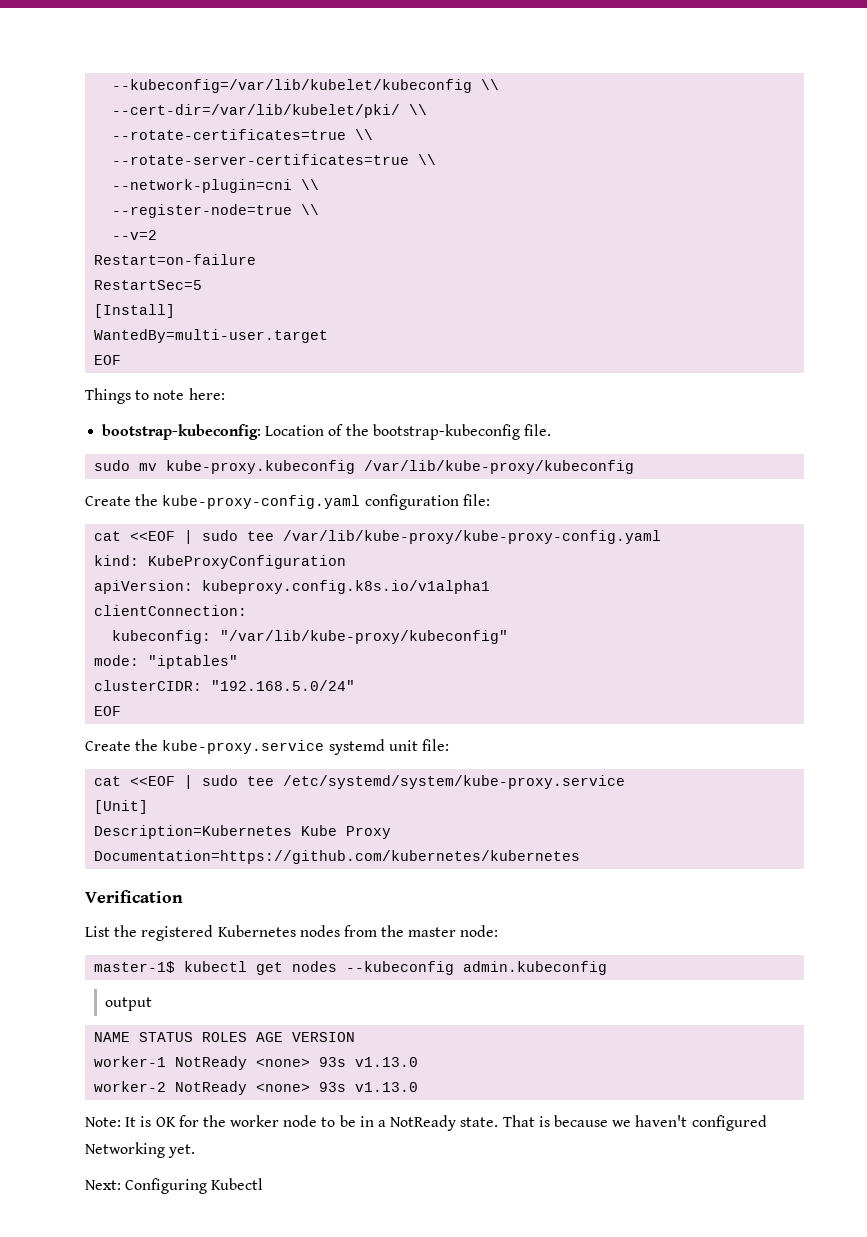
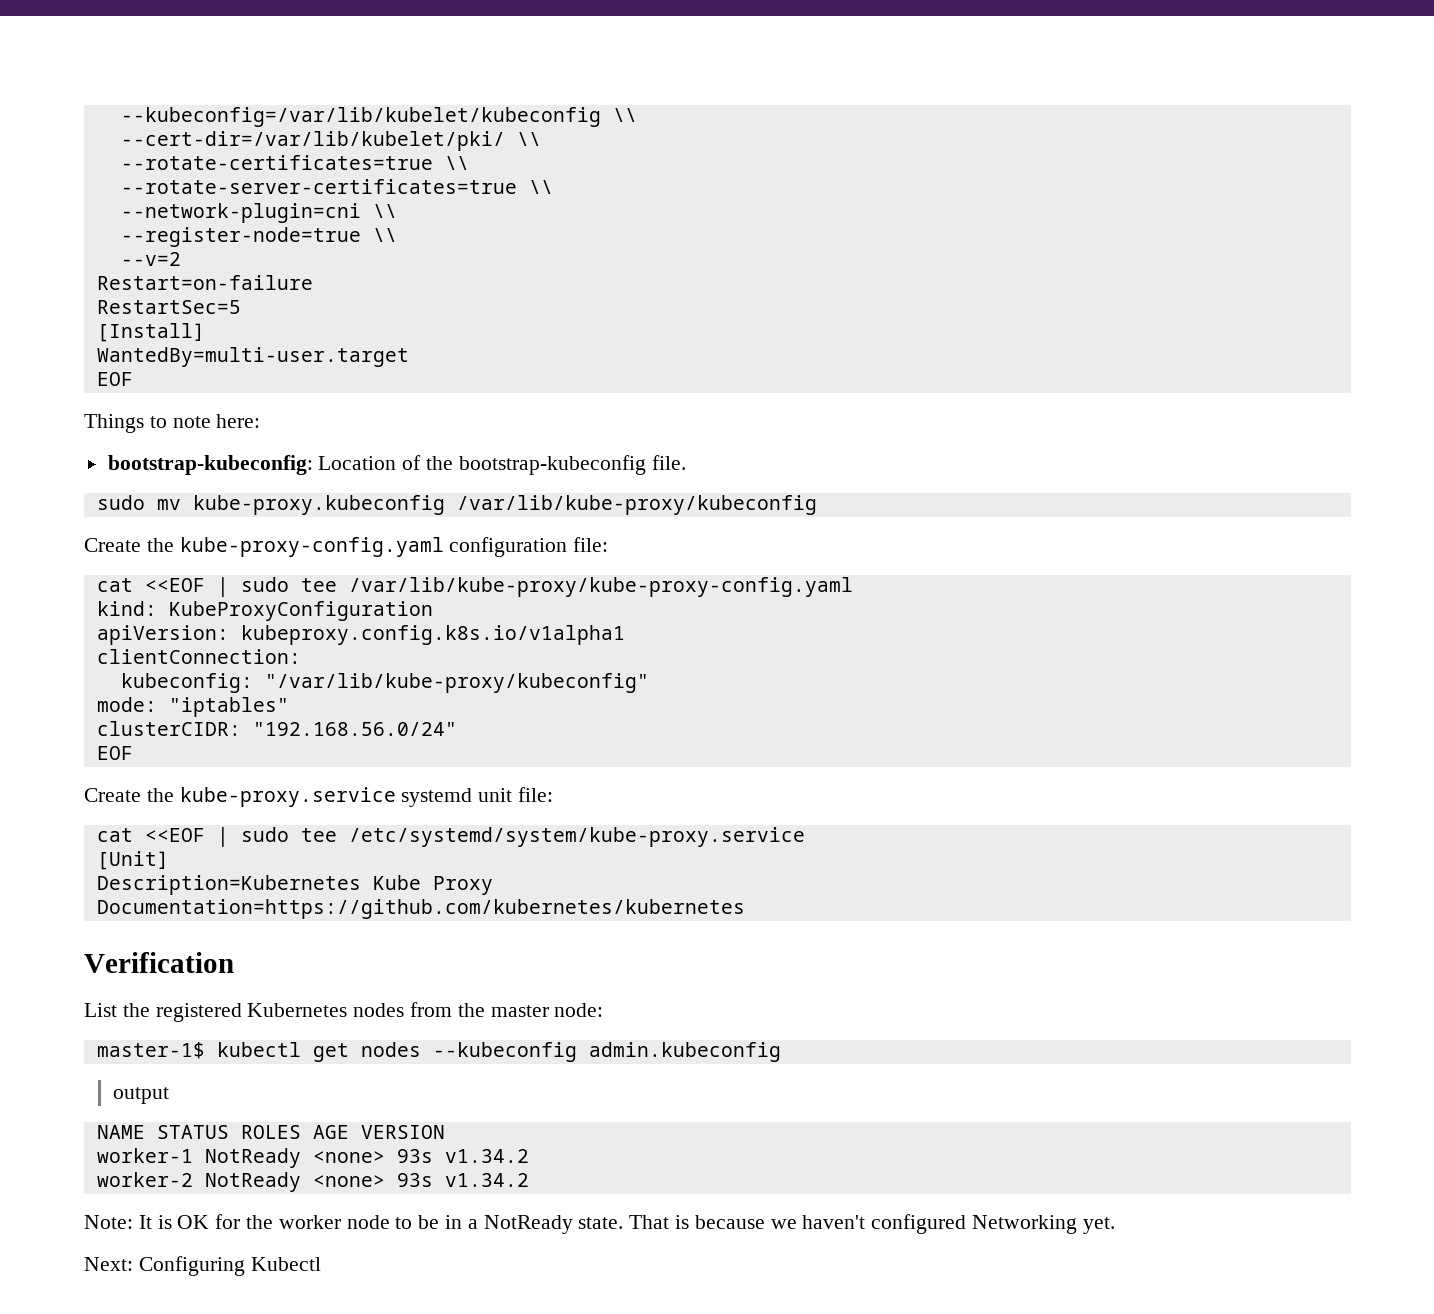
[211,680,356,691] "192.168.5.0/24" -> [252,722,457,736] "192.168.56.0/24"
[355,1057,419,1067] v1.13.0 -> [444,1149,529,1163] v1.34.2
[355,1082,419,1092] v1.13.0 -> [444,1173,529,1187] v1.34.2

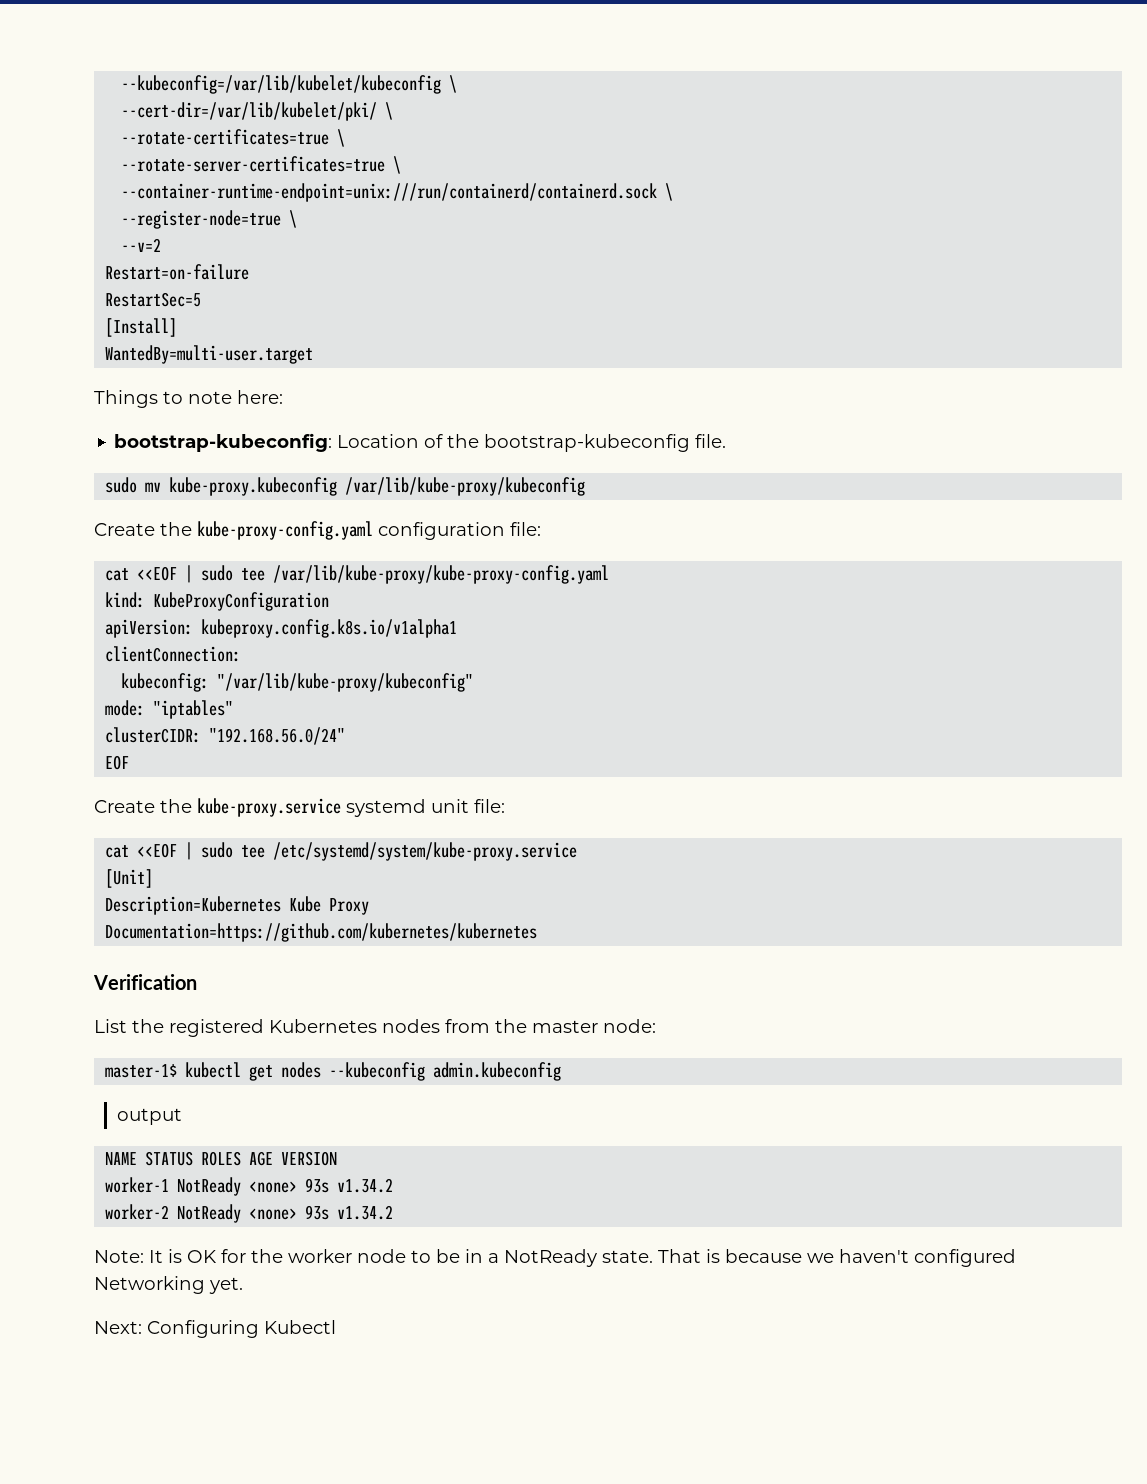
[612,108,637,122] \\ -> [449,75,458,93] \
[516,132,541,146] \\ -> [385,102,394,120] \
[444,156,469,170] \\ -> [337,129,346,147] \
[528,180,553,194] [120,203,397,223] \\ // --network-plugin=cni \\ -> [393,156,402,174] [121,183,674,202] \ // --container-runtime-endpoint=unix:///run/containerd/containerd.sock \
[372,228,397,242] \\ -> [289,210,298,228] \
[96,372,133,386] // EOF -> (314, 354) none

